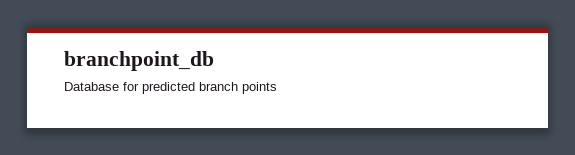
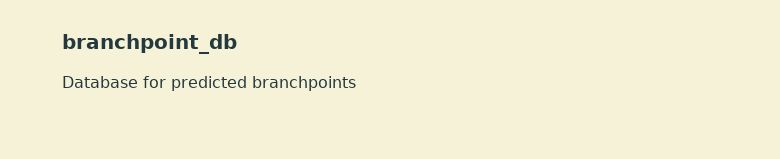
[199,82,277,94] branch points -> [252,76,356,91] branchpoints

